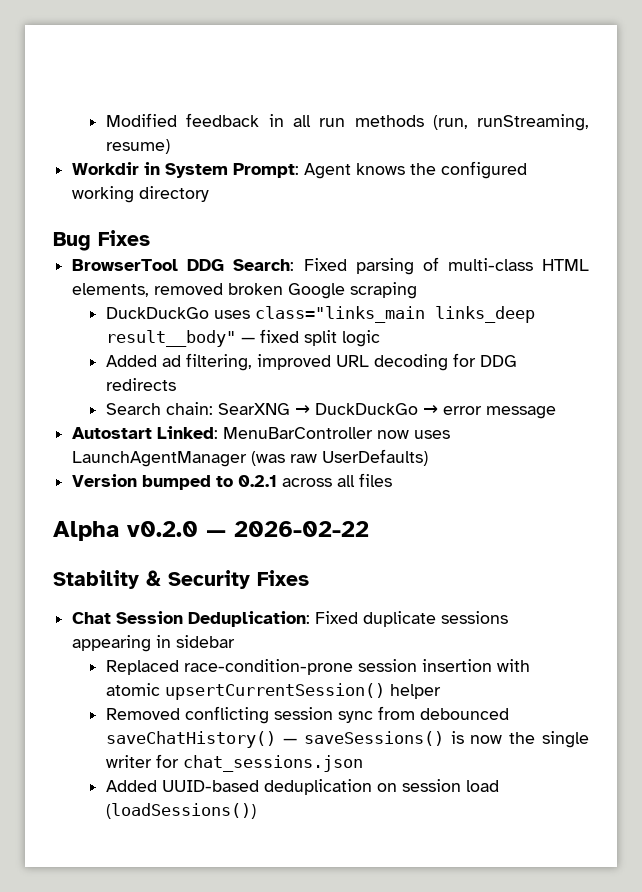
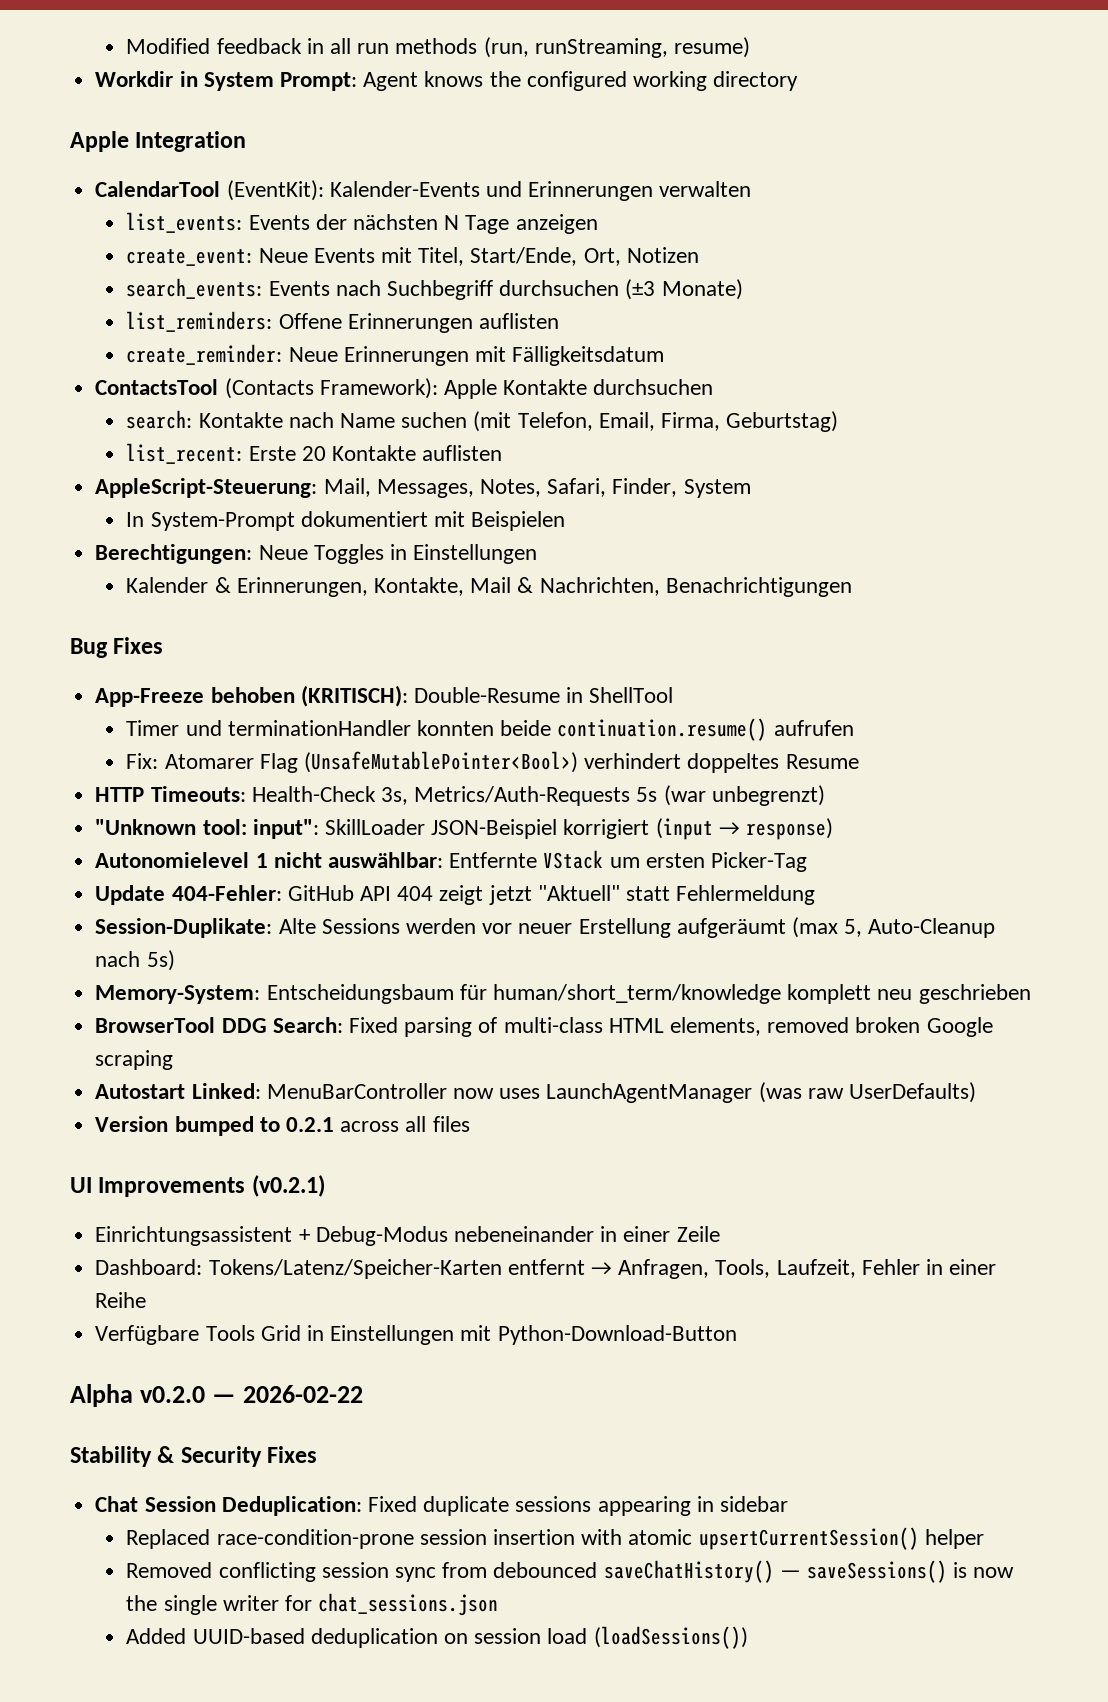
[53,230,150,251] Bug Fixes -> [70,131,247,152] [95,180,752,201] [126,212,598,234] [126,247,699,266] [126,278,743,300] [126,311,559,333] [126,344,665,366] [95,378,714,399] [126,410,839,432] [126,443,503,464] [95,478,751,498] [126,511,566,531] [95,544,538,564] [126,577,852,597] [70,637,164,658] [95,685,674,707] [126,718,854,741] [126,751,859,773] [95,785,825,806] [95,818,833,840] [95,850,807,872] [95,885,816,905] [95,917,996,938] [95,950,175,971] [95,984,1031,1004] Apple Integration // CalendarTool (EventKit): Kalender-Events und Erinnerungen verwalten // list_events: Events der nächsten N Tage anzeigen // create_event: Neue Events mit Titel, Start/Ende, Ort, Notizen // search_events: Events nach Suchbegriff durchsuchen (±3 Monate) // list_reminders: Offene Erinnerungen auflisten // create_reminder: Neue Erinnerungen mit Fälligkeitsdatum // ContactsTool (Contacts Framework): Apple Kontakte durchsuchen // search: Kontakte nach Name suchen (mit Telefon, Email, Firma, Geburtstag) // list_recent: Erste 20 Kontakte auflisten // AppleScript-Steuerung: Mail, Messages, Notes, Safari, Finder, System // In System-Prompt dokumentiert mit Beispielen // Berechtigungen: Neue Toggles in Einstellungen // Kalender & Erinnerungen, Kontakte, Mail & Nachrichten, Benachrichtigungen // Bug Fixes // App-Freeze behoben (KRITISCH): Double-Resume in ShellTool // Timer und terminationHandler konnten beide continuation.resume() aufrufen // Fix: Atomarer Flag (UnsafeMutablePointer<Bool>) verhindert doppeltes Resume // HTTP Timeouts: Health-Check 3s, Metrics/Auth-Requests 5s (war unbegrenzt) // "Unknown tool: input": SkillLoader JSON-Beispiel korrigiert (input → response) // Autonomielevel 1 nicht auswählbar: Entfernte VStack um ersten Picker-Tag // Update 404-Fehler: GitHub API 404 zeigt jetzt "Aktuell" statt Fehlermeldung // Session-Duplikate: Alte Sessions werden vor neuer Erstellung aufgeräumt (max 5, Auto-Cleanup nach 5s) // Memory-System: Entscheidungsbaum für human/short_term/knowledge komplett neu geschrieben
[106,306,536,323] [106,329,381,347] [106,353,518,371] [106,378,177,391] [106,402,557,419] // DuckDuckGo uses class="links_main links_deep result__body" — fixed split logic // Added ad filtering, improved URL decoding for DDG redirects // Search chain: SearXNG → DuckDuckGo → error message -> (174, 1060) none
(393, 480) none -> [70,1175,325,1197] [95,1226,720,1246] [95,1259,997,1279] [95,1292,147,1308] [95,1325,737,1345] // UI Improvements (v0.2.1) // Einrichtungsassistent + Debug-Modus nebeneinander in einer Zeile // Dashboard: Tokens/Latenz/Speicher-Karten entfernt → Anfragen, Tools, Laufzeit, Fehler in einer Reihe // Verfügbare Tools Grid in Einstellungen mit Python-Download-Button

